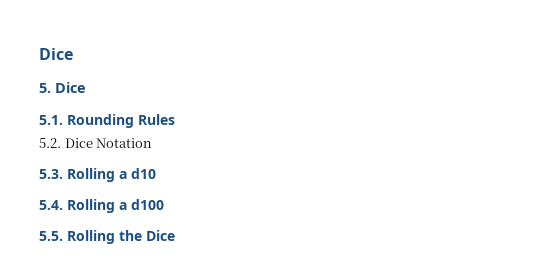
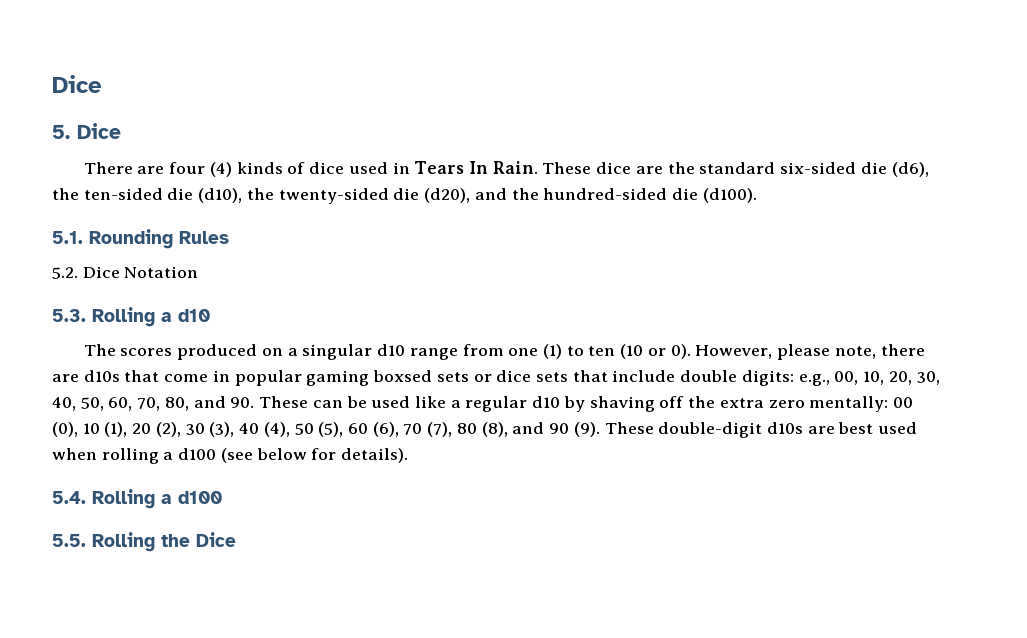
(86, 87) none -> [83,161,929,177] [52,188,757,204] // There are four (4) kinds of dice used in Tears In Rain. These dice are the standard six-sided die (d6), the ten-sided die (d10), the twenty-sided die (d20), and the hundred-sided die (d100).
(156, 173) none -> [83,344,925,360] [52,370,940,386] [52,396,913,412] [52,422,918,438] [52,448,409,464] // The scores produced on a singular d10 range from one (1) to ten (10 or 0). However, please note, there are d10s that come in popular gaming boxsed sets or dice sets that include double digits: e.g., 00, 10, 20, 30, 40, 50, 60, 70, 80, and 90. These can be used like a regular d10 by shaving off the extra zero mentally: 00 (0), 10 (1), 20 (2), 30 (3), 40 (4), 50 (5), 60 (6), 70 (7), 80 (8), and 90 (9). These double-digit d10s are best used when rolling a d100 (see below for details).

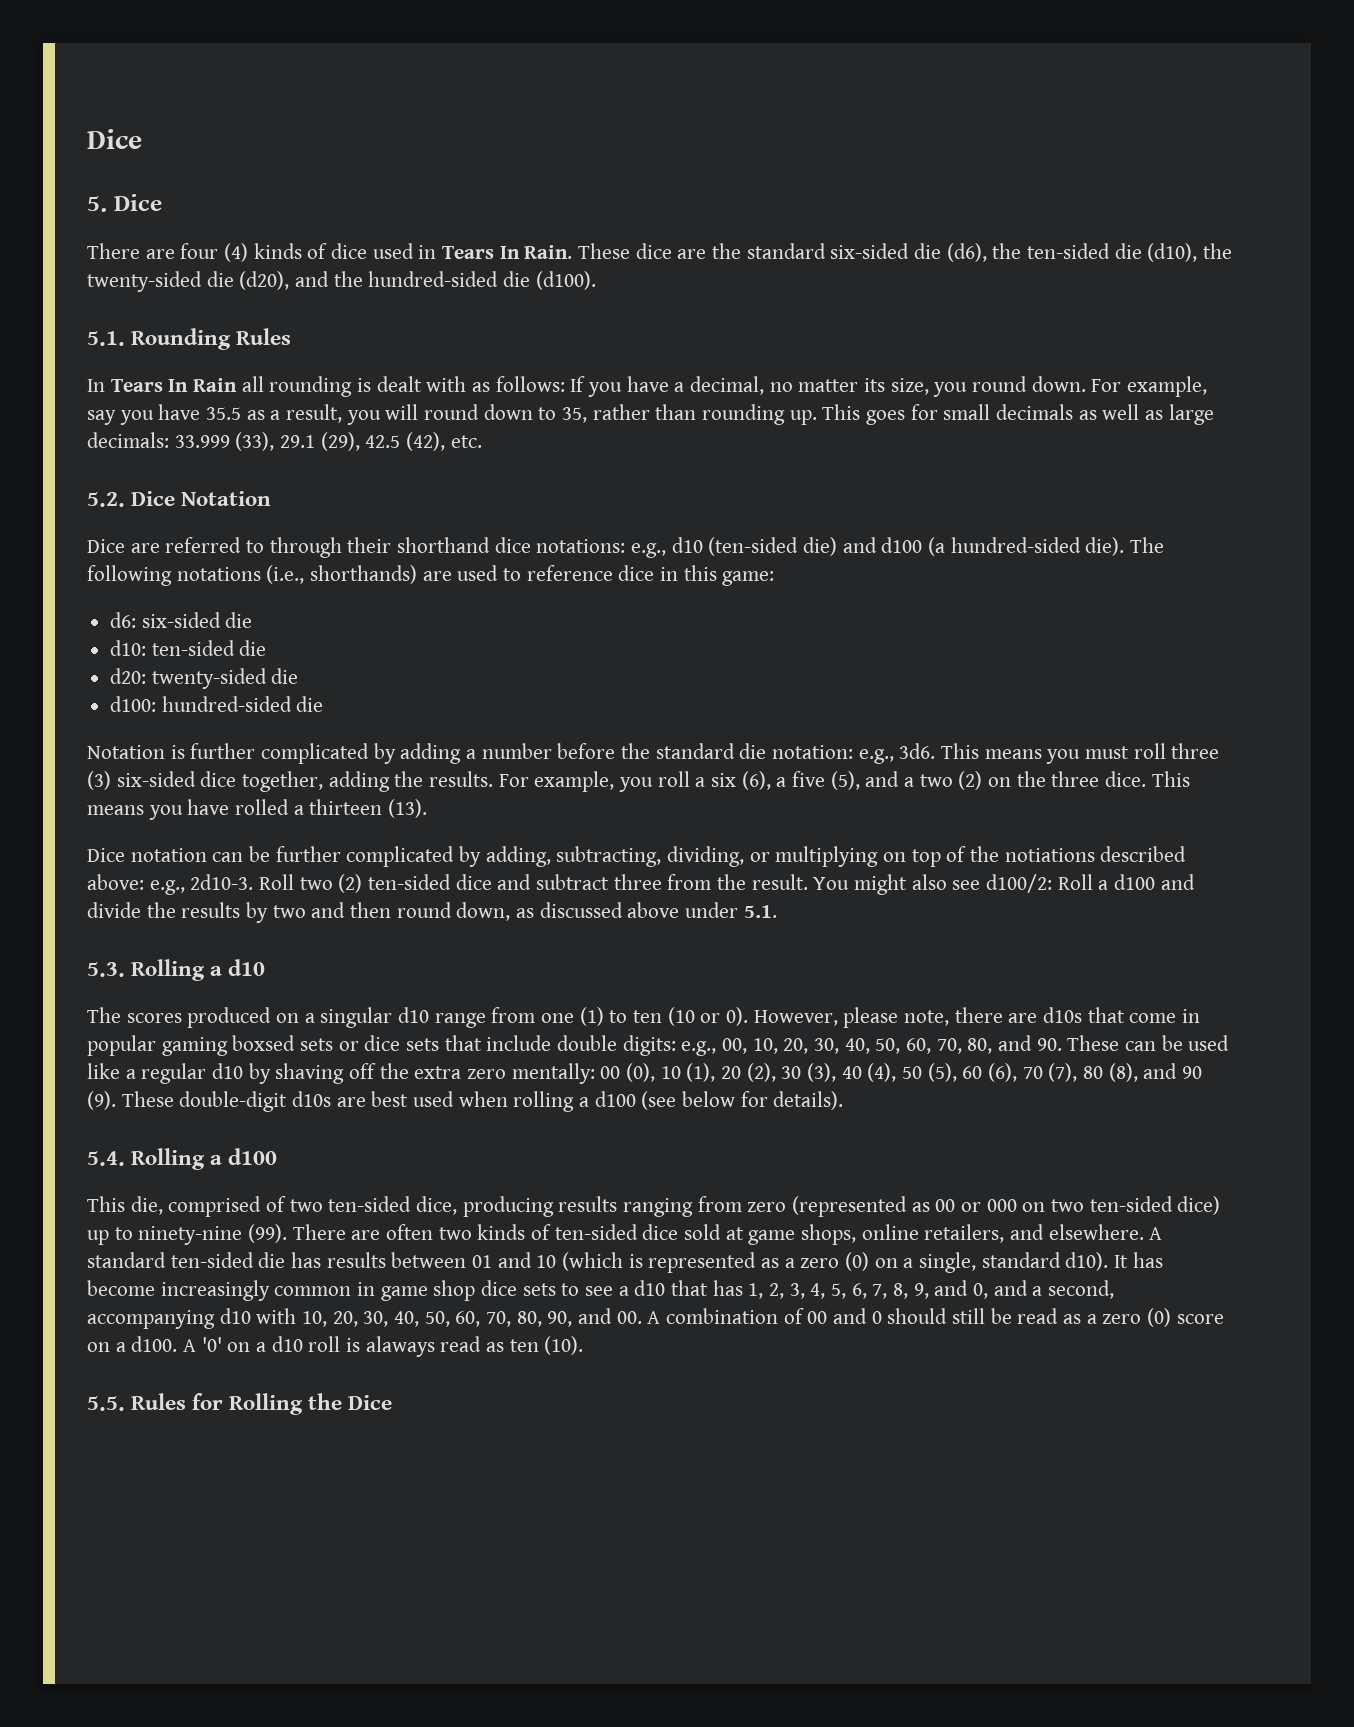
[52,266,199,279] 5.2. Dice Notation -> [87,376,1208,397] [87,404,1214,425] [87,432,482,451] [87,491,272,507] [87,537,1165,558] [87,565,775,586] [110,612,253,628] [110,640,267,656] [110,668,299,689] [110,696,324,712] [87,743,1220,764] [87,771,1190,792] [87,799,428,820] [87,846,1187,867] [87,874,1195,895] [87,902,777,923] In Tears In Rain all rounding is dealt with as follows: If you have a decimal, no matter its size, you round down. For example, say you have 35.5 as a result, you will round down to 35, rather than rounding up. This goes for small decimals as well as large decimals: 33.999 (33), 29.1 (29), 42.5 (42), etc. // 5.2. Dice Notation // Dice are referred to through their shorthand dice notations: e.g., d10 (ten-sided die) and d100 (a hundred-sided die). The following notations (i.e., shorthands) are used to reference dice in this game: // d6: six-sided die // d10: ten-sided die // d20: twenty-sided die // d100: hundred-sided die // Notation is further complicated by adding a number before the standard die notation: e.g., 3d6. This means you must roll three (3) six-sided dice together, adding the results. For example, you roll a six (6), a five (5), and a two (2) on the three dice. This means you have rolled a thirteen (13). // Dice notation can be further complicated by adding, subtracting, dividing, or multiplying on top of the notiations described above: e.g., 2d10-3. Roll two (2) ten-sided dice and subtract three from the result. You might also see d100/2: Roll a d100 and divide the results by two and then round down, as discussed above under 5.1.
(222, 497) none -> [87,1196,1221,1217] [87,1224,1163,1245] [87,1252,1163,1273] [87,1280,1115,1301] [87,1308,1224,1329] [87,1336,584,1357] // This die, comprised of two ten-sided dice, producing results ranging from zero (represented as 00 or 000 on two ten-sided dice) up to ninety-nine (99). There are often two kinds of ten-sided dice sold at game shops, online retailers, and elsewhere. A standard ten-sided die has results between 01 and 10 (which is represented as a zero (0) on a single, standard d10). It has become increasingly common in game shop dice sets to see a d10 that has 1, 2, 3, 4, 5, 6, 7, 8, 9, and 0, and a second, accompanying d10 with 10, 20, 30, 40, 50, 60, 70, 80, 90, and 00. A combination of 00 and 0 should still be read as a zero (0) score on a d100. A '0' on a d10 roll is alaways read as ten (10).
(86, 540) none -> [131,1393,224,1410] Rules for

